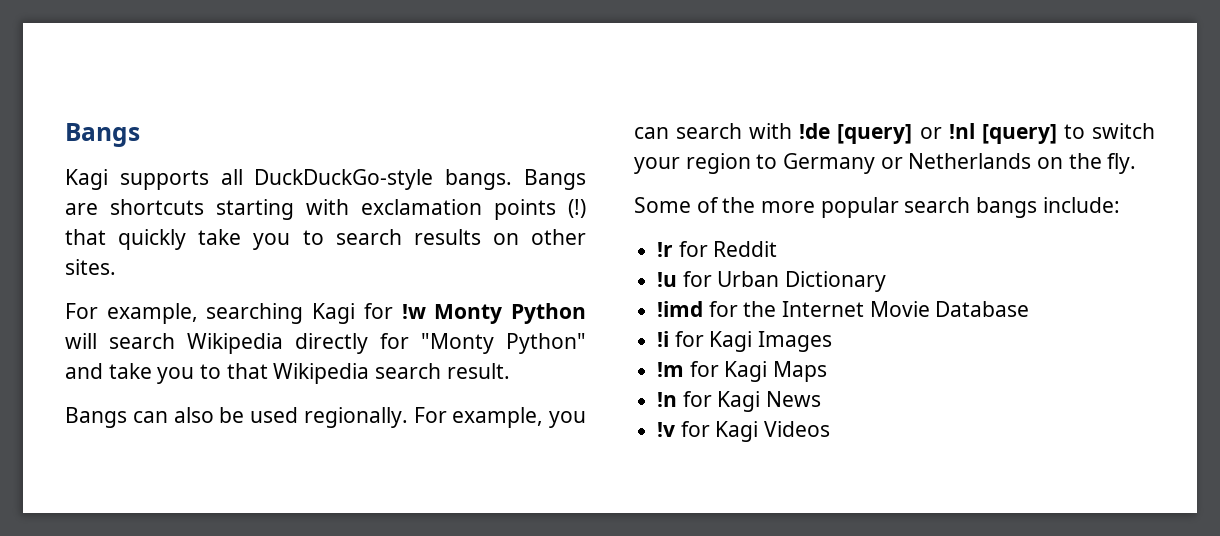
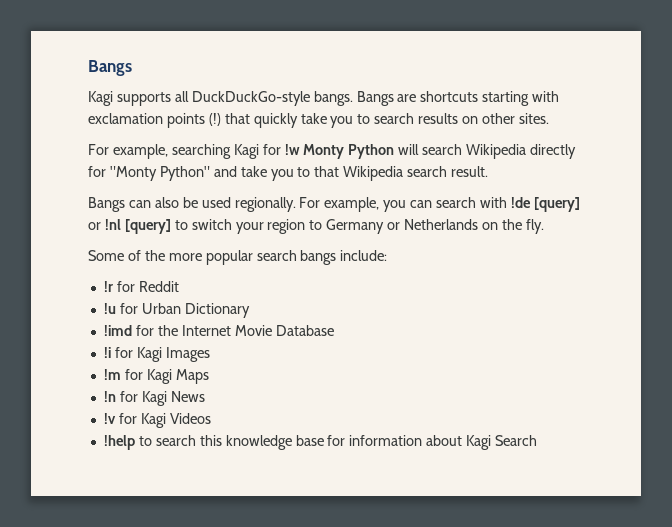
(831, 429) none -> [103,435,538,450] // !help to search this knowledge base for information about Kagi Search

